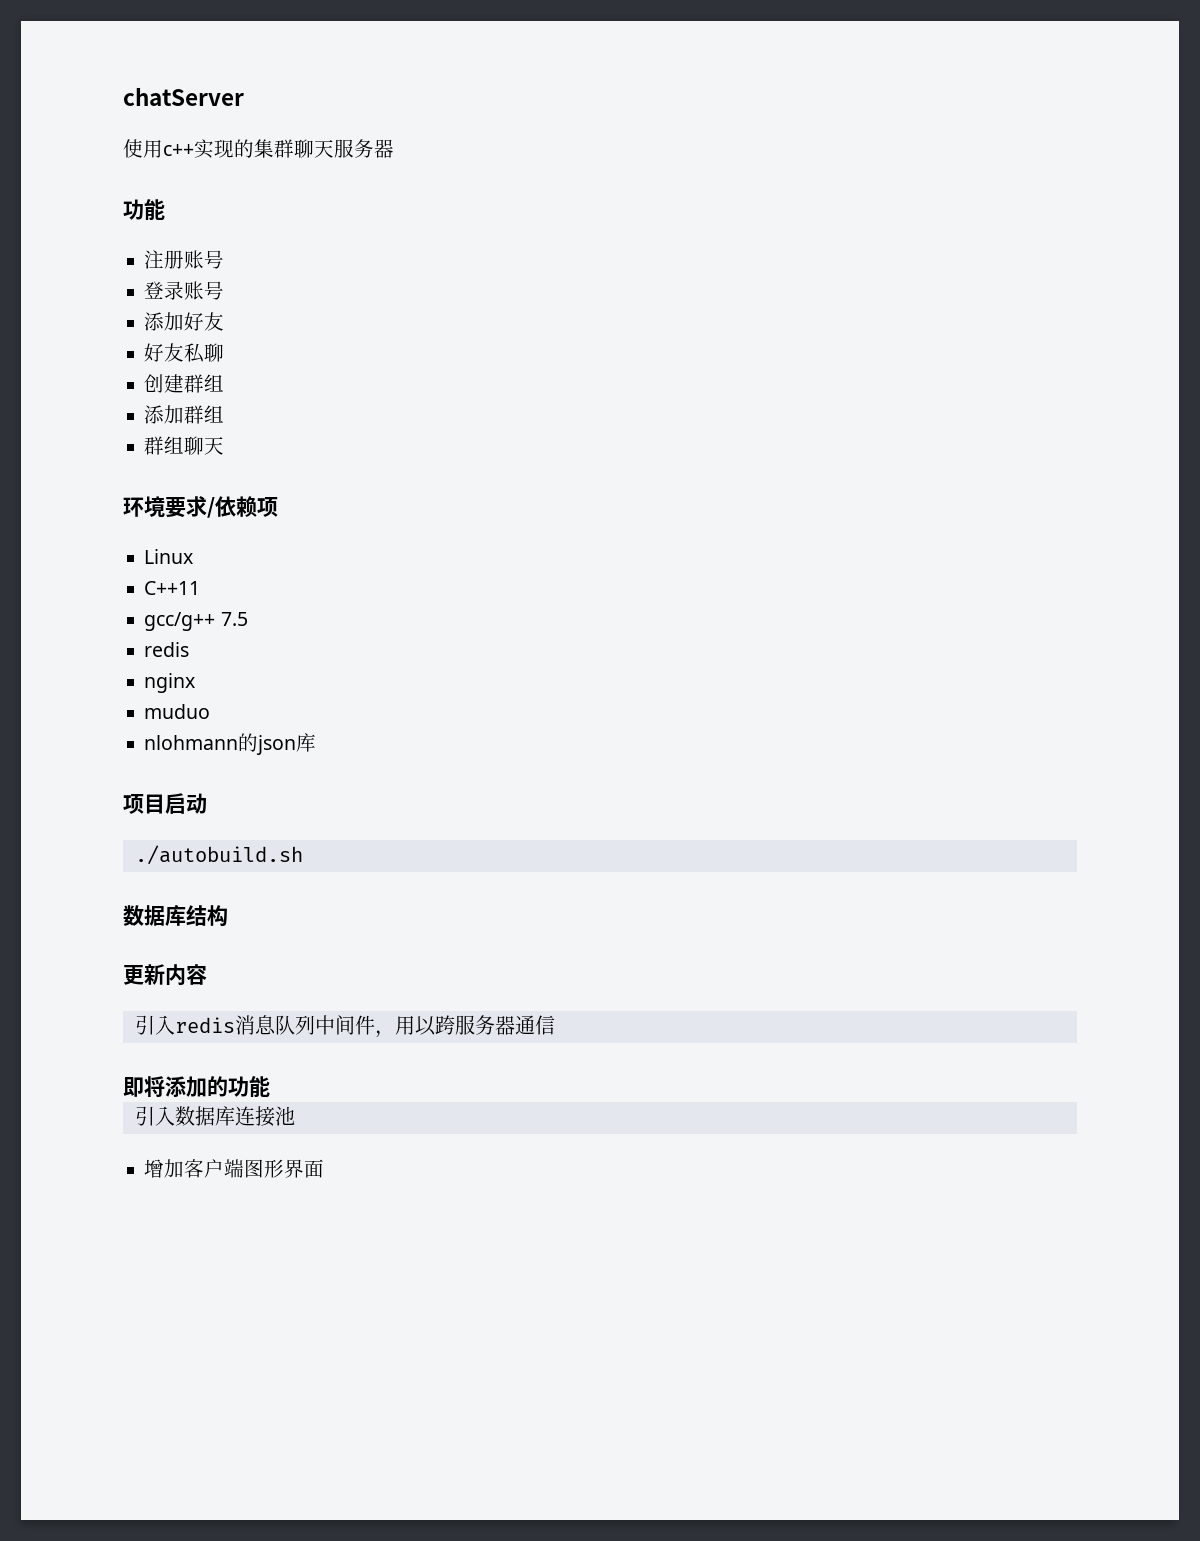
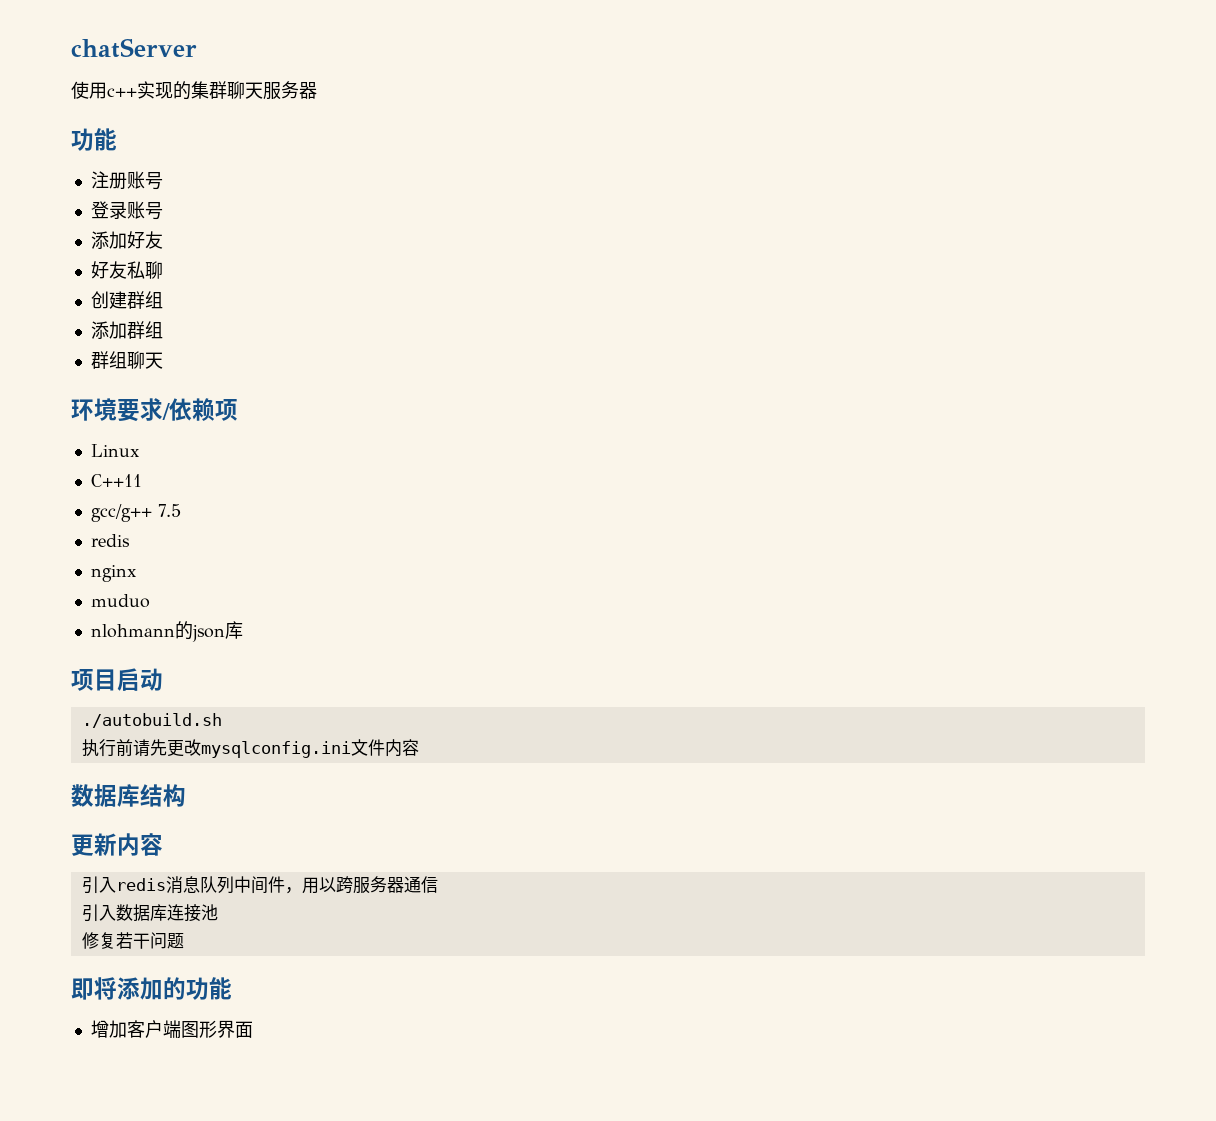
(303, 855) none -> [81,739,419,758] // 执行前请先更改mysqlconfig.ini文件内容
[123,1076,270,1097] // 即将添加的功能 -> (438, 884) none
(295, 1116) none -> [81,932,184,949] [71,977,232,1000] // 修复若干问题 // 即将添加的功能

